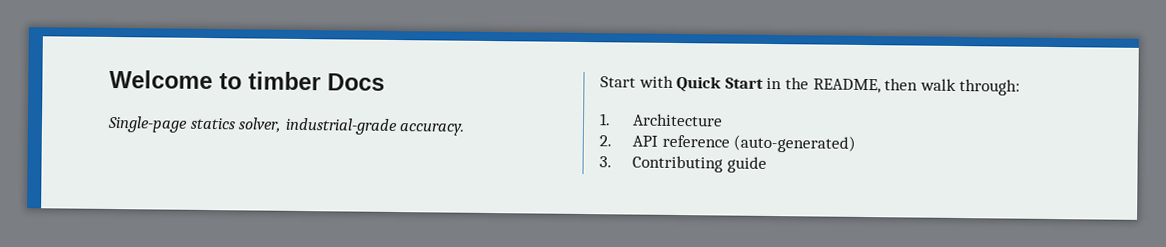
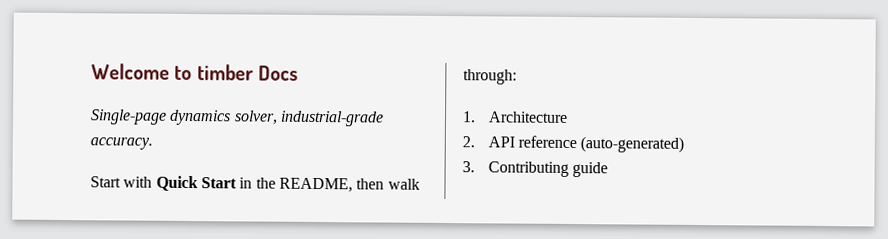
[189,117,236,130] statics -> [169,109,232,126] dynamics

